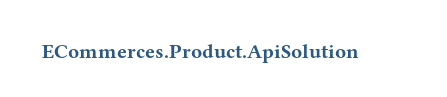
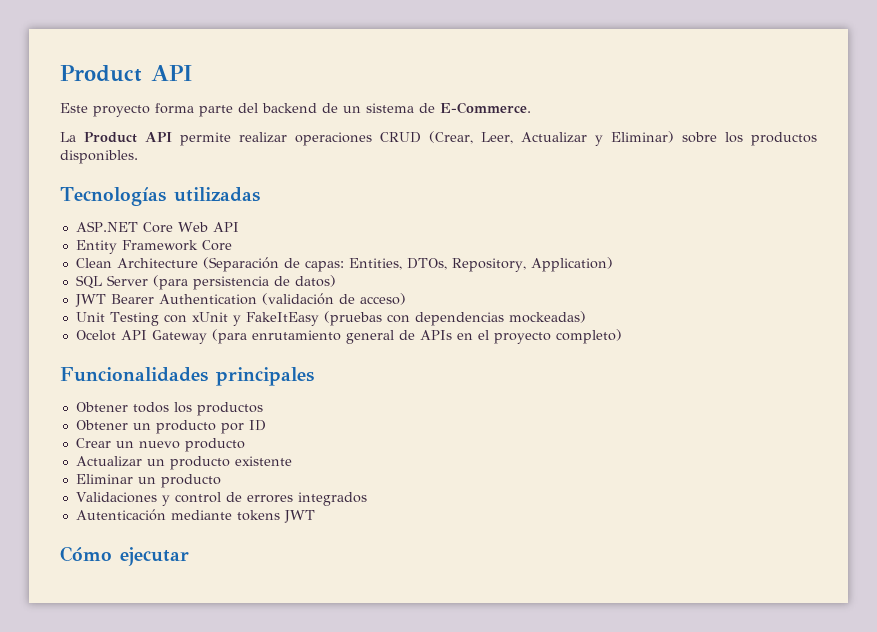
[42,44,359,63] ECommerces.Product.ApiSolution -> [60,65,192,82] [60,102,531,117] [60,131,817,146] [60,150,138,164] [60,187,260,206] [75,221,239,233] [75,240,232,254] [75,257,613,272] [75,275,336,290] [74,293,406,307] [75,311,586,326] [75,329,622,344] [60,367,314,386] [75,402,263,416] [75,420,266,434] [75,438,245,452] [75,456,292,470] [75,474,221,488] [75,492,367,506] [75,509,315,523] [60,546,189,566] Product API // Este proyecto forma parte del backend de un sistema de E-Commerce. // La Product API permite realizar operaciones CRUD (Crear, Leer, Actualizar y Eliminar) sobre los productos disponibles. // Tecnologías utilizadas // ASP.NET Core Web API // Entity Framework Core // Clean Architecture (Separación de capas: Entities, DTOs, Repository, Application) // SQL Server (para persistencia de datos) // JWT Bearer Authentication (validación de acceso) // Unit Testing con xUnit y FakeItEasy (pruebas con dependencias mockeadas) // Ocelot API Gateway (para enrutamiento general de APIs en el proyecto completo) // Funcionalidades principales // Obtener todos los productos // Obtener un producto por ID // Crear un nuevo producto // Actualizar un producto existente // Eliminar un producto // Validaciones y control de errores integrados // Autenticación mediante tokens JWT // Cómo ejecutar

